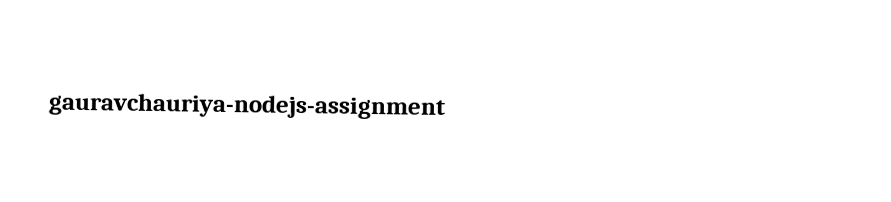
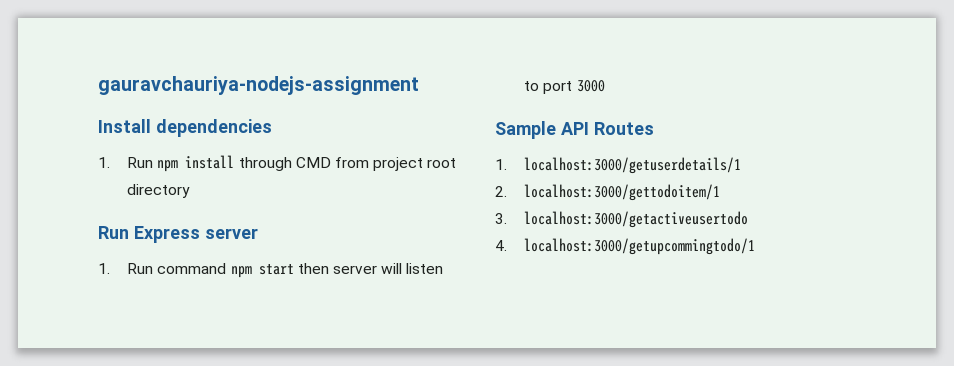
(447, 106) none -> [98,119,272,137] [98,155,457,172] [127,184,191,198] [98,226,258,243] [98,263,444,278] [524,80,605,94] [495,121,654,139] [495,157,742,174] [495,184,721,201] [495,211,749,228] [495,238,756,255] // Install dependencies // 1. Run npm install through CMD from project root directory // Run Express server // 1. Run command npm start then server will listen to port 3000 // Sample API Routes // 1. localhost:3000/getuserdetails/1 // 2. localhost:3000/gettodoitem/1 // 3. localhost:3000/getactiveusertodo // 4. localhost:3000/getupcommingtodo/1

